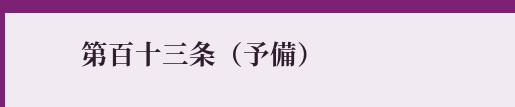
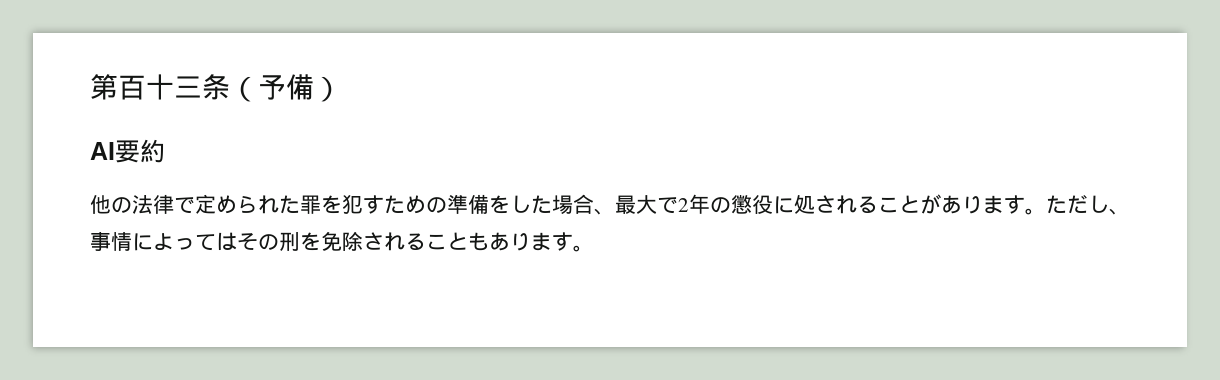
(324, 54) none -> [90,139,165,163] [90,194,1130,215] [90,231,594,252] // AI要約 // 他の法律で定められた罪を犯すための準備をした場合、最大で2年の懲役に処されることがあります。ただし、事情によってはその刑を免除されることもあります。

